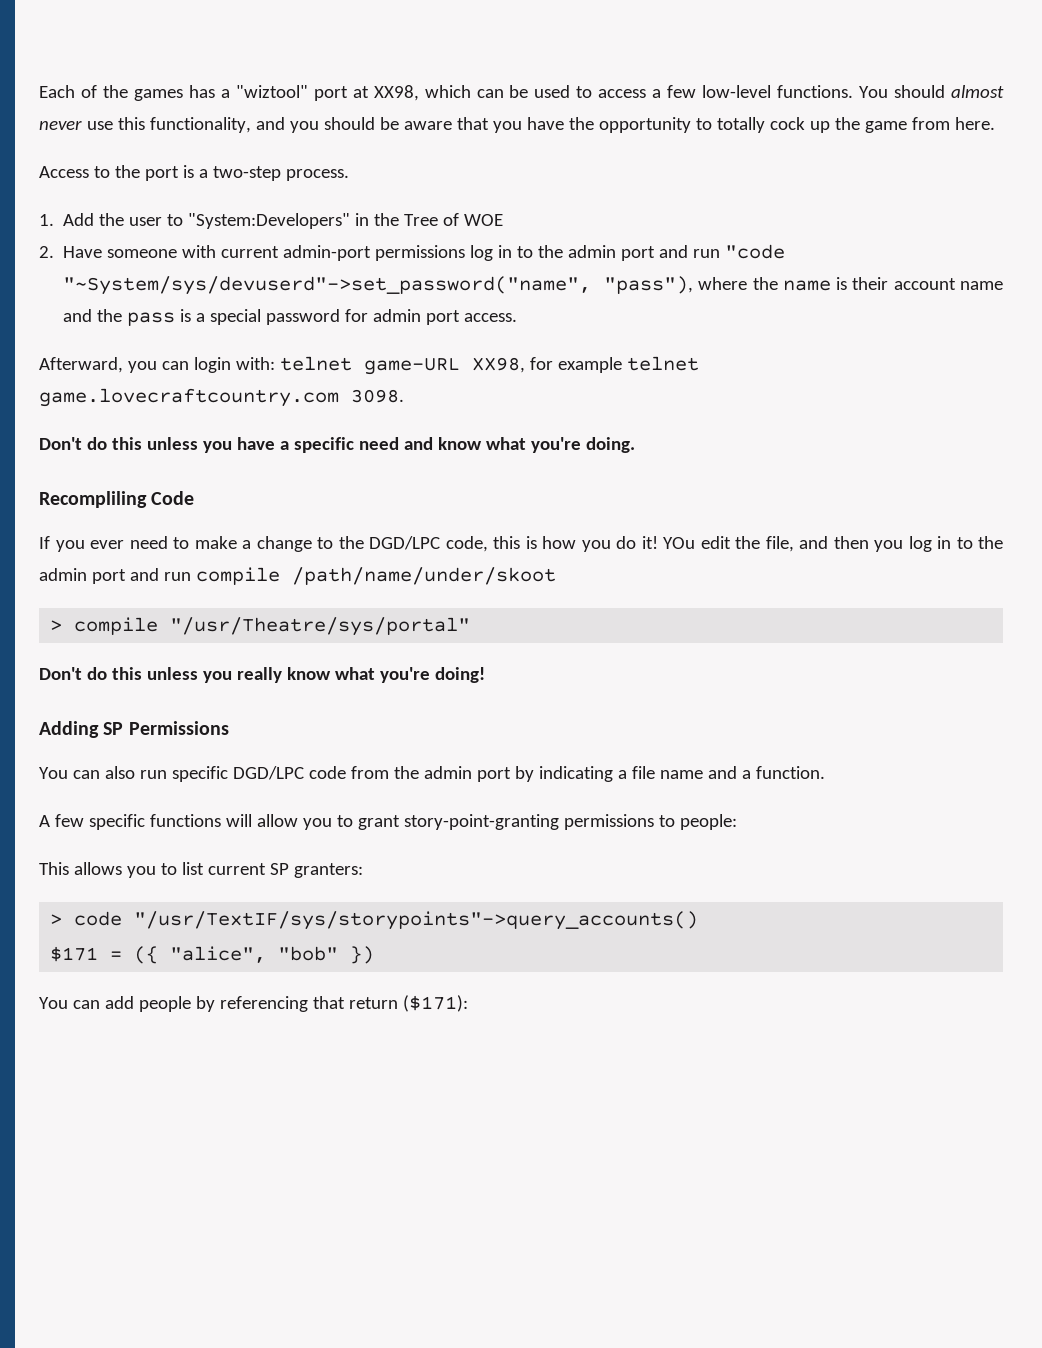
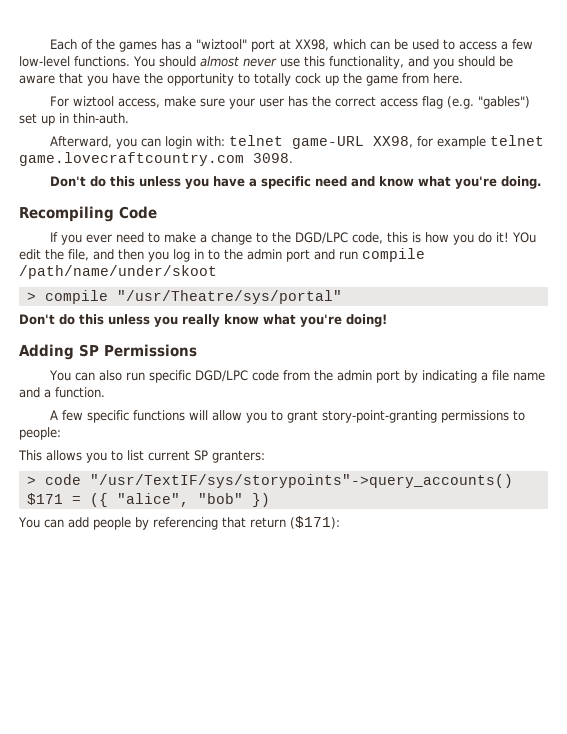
[39,165,349,181] [39,213,504,229] [39,244,786,261] [63,276,1003,295] [63,309,518,326] Access to the port is a two-step process. // 1. Add the user to "System:Developers" in the Tree of WOE // 2. Have someone with current admin-port permissions log in to the admin port and run "code "~System/sys/devuserd"->set_password("name", "pass"), where the name is their account name and the pass is a special password for admin port access. -> [49,96,530,109] [19,113,129,126] For wiztool access, make sure your user has the correct access flag (e.g. "gables") set up in thin-auth.
[39,491,147,508] Recompliling -> [19,206,114,222] Recompiling

